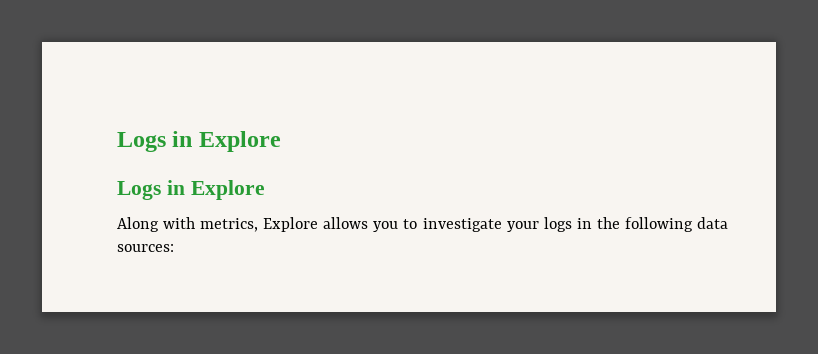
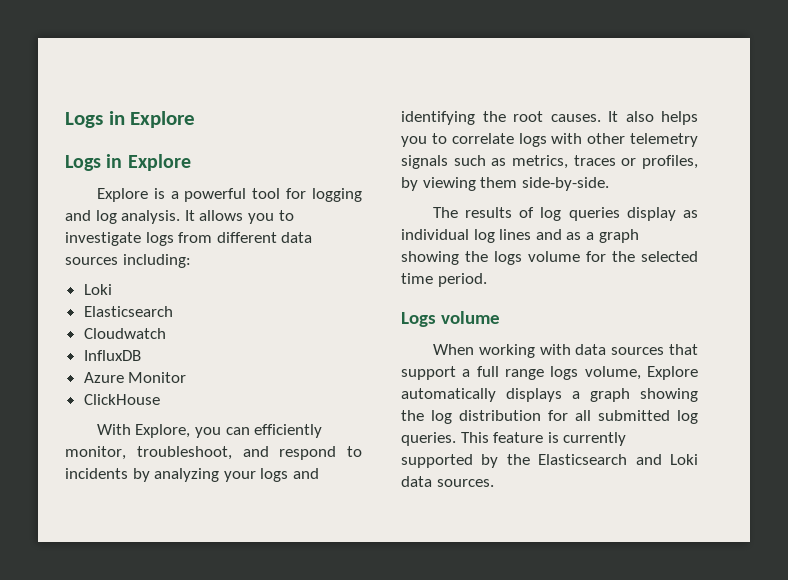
[117,217,729,232] [117,244,174,252] Along with metrics, Explore allows you to investigate your logs in the following data sources: -> [96,188,362,202] [65,210,294,224] [65,232,313,246] [65,254,191,268] [83,284,112,295] [83,306,173,317] [83,328,166,339] [83,350,141,361] [83,372,187,383] [83,394,160,405] [96,424,323,438] [65,446,362,460] [65,468,319,482] [401,111,698,125] [401,133,698,147] [401,155,698,169] [401,177,609,191] [432,207,698,221] [401,229,639,243] [401,251,698,265] [401,273,487,287] [401,311,500,327] [432,344,698,358] [401,366,698,380] [401,388,698,402] [401,410,698,424] [401,432,627,446] [401,454,698,468] [401,476,494,487] Explore is a powerful tool for logging and log analysis. It allows you to investigate logs from different data sources including: // Loki // Elasticsearch // Cloudwatch // InfluxDB // Azure Monitor // ClickHouse // With Explore, you can efficiently monitor, troubleshoot, and respond to incidents by analyzing your logs and identifying the root causes. It also helps you to correlate logs with other telemetry signals such as metrics, traces or profiles, by viewing them side-by-side. // The results of log queries display as individual log lines and as a graph showing the logs volume for the selected time period. // Logs volume // When working with data sources that support a full range logs volume, Explore automatically displays a graph showing the log distribution for all submitted log queries. This feature is currently supported by the Elasticsearch and Loki data sources.

